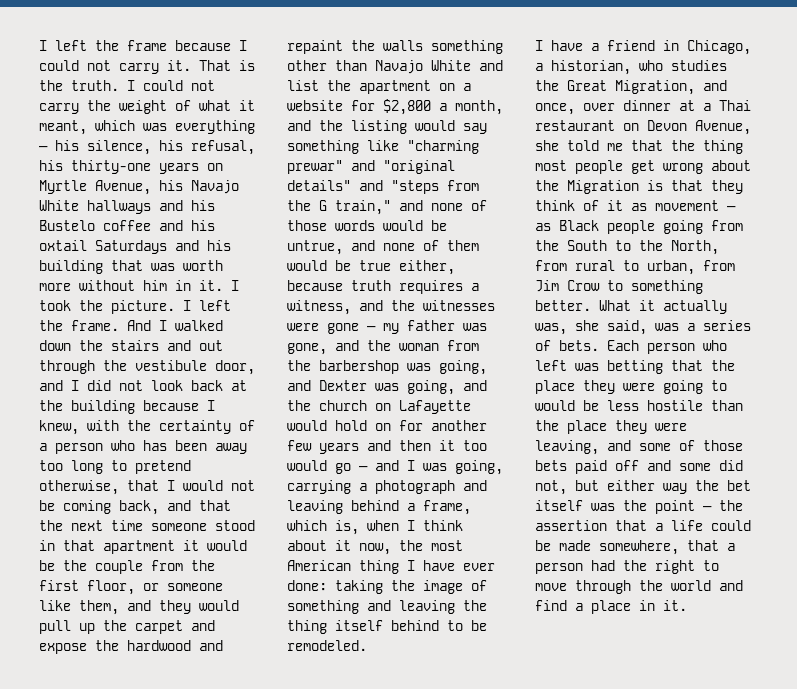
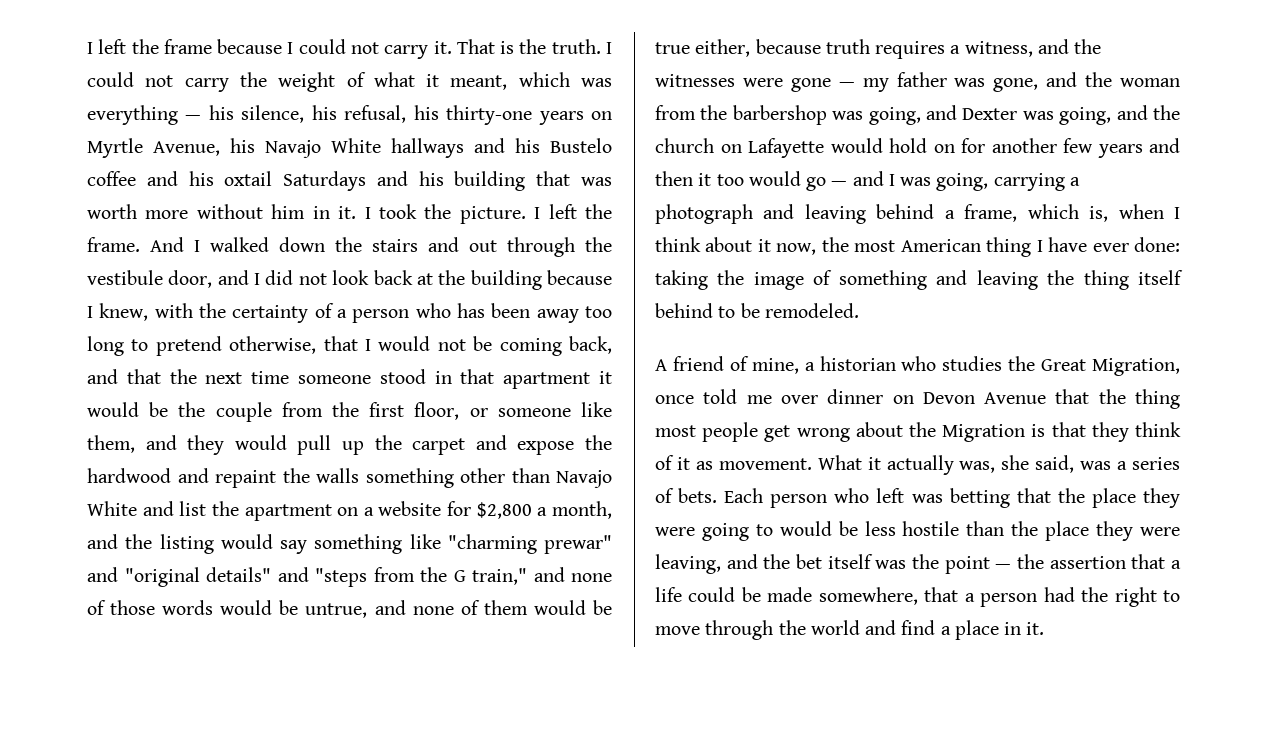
[535,40,751,55] [535,60,631,75] I have a friend in Chicago, a historian, -> [655,356,896,374] A friend of mine, a historian
[703,80,727,91] [535,100,751,115] [535,120,751,135] [535,140,623,151] and once, over dinner at a Thai restaurant on Devon Avenue, she told me -> [655,389,1047,404] once told me over dinner on Devon Avenue
[655,200,736,211] [535,220,743,234] [535,240,719,255] [535,260,735,275] [535,280,703,294] [535,300,591,311] movement — as Black people going from the South to the North, from rural to urban, from Jim Crow to something better. -> [718,458,812,470] movement.
[639,440,743,451] [535,460,743,474] [535,480,687,495] some of those bets paid off and some did not, but either way -> (758, 561) none

